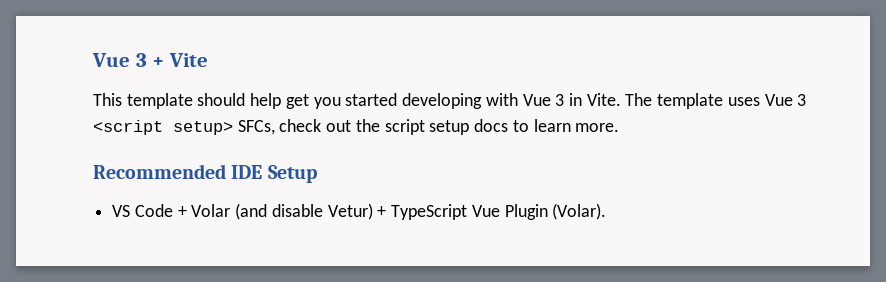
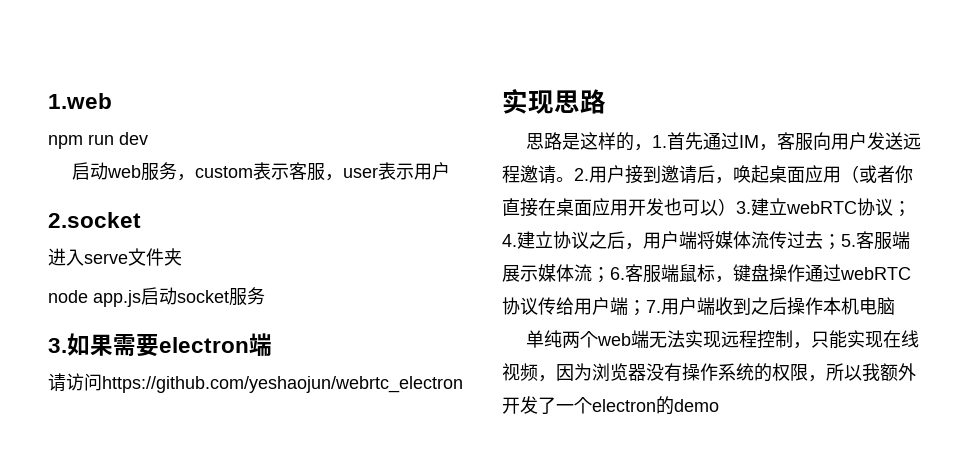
[92,53,209,67] [93,93,807,109] [93,119,620,135] [93,164,317,183] [112,203,607,220] Vue 3 + Vite // This template should help get you started developing with Vue 3 in Vite. The template uses Vue 3 <script setup> SFCs, check out the script setup docs to learn more. // Recommended IDE Setup // VS Code + Volar (and disable Vetur) + TypeScript Vue Plugin (Volar). -> [48,93,112,109] [48,132,148,149] [71,162,450,181] [48,212,141,228] [48,248,182,266] [48,287,265,307] [48,333,272,357] [48,373,463,393] [502,89,606,114] [525,132,921,151] [502,165,913,184] [502,198,911,217] [502,231,910,250] [502,264,911,283] [502,297,895,316] [525,330,919,349] [502,363,916,382] [502,396,719,415] 1.web // npm run dev // 启动web服务，custom表示客服，user表示用户 // 2.socket // 进入serve文件夹 // node app.js启动socket服务 // 3.如果需要electron端 // 请访问https://github.com/yeshaojun/webrtc_electron // 实现思路 // 思路是这样的，1.首先通过IM，客服向用户发送远程邀请。2.用户接到邀请后，唤起桌面应用（或者你直接在桌面应用开发也可以）3.建立webRTC协议；4.建立协议之后，用户端将媒体流传过去；5.客服端展示媒体流；6.客服端鼠标，键盘操作通过webRTC协议传给用户端；7.用户端收到之后操作本机电脑 // 单纯两个web端无法实现远程控制，只能实现在线视频，因为浏览器没有操作系统的权限，所以我额外开发了一个electron的demo

